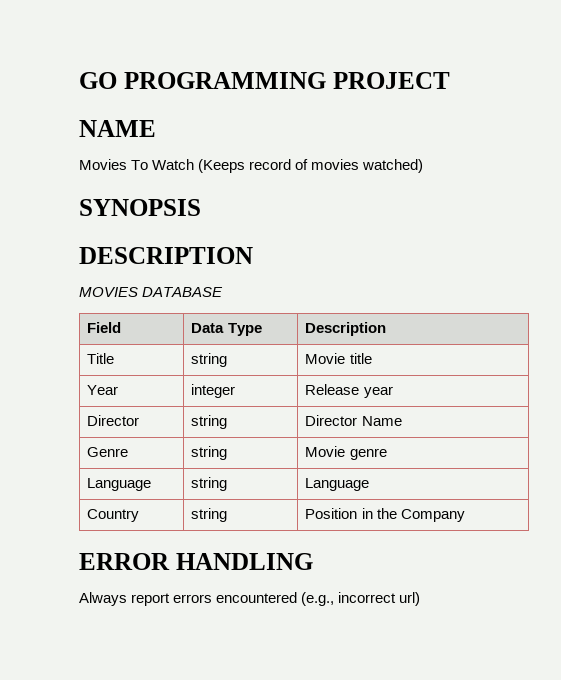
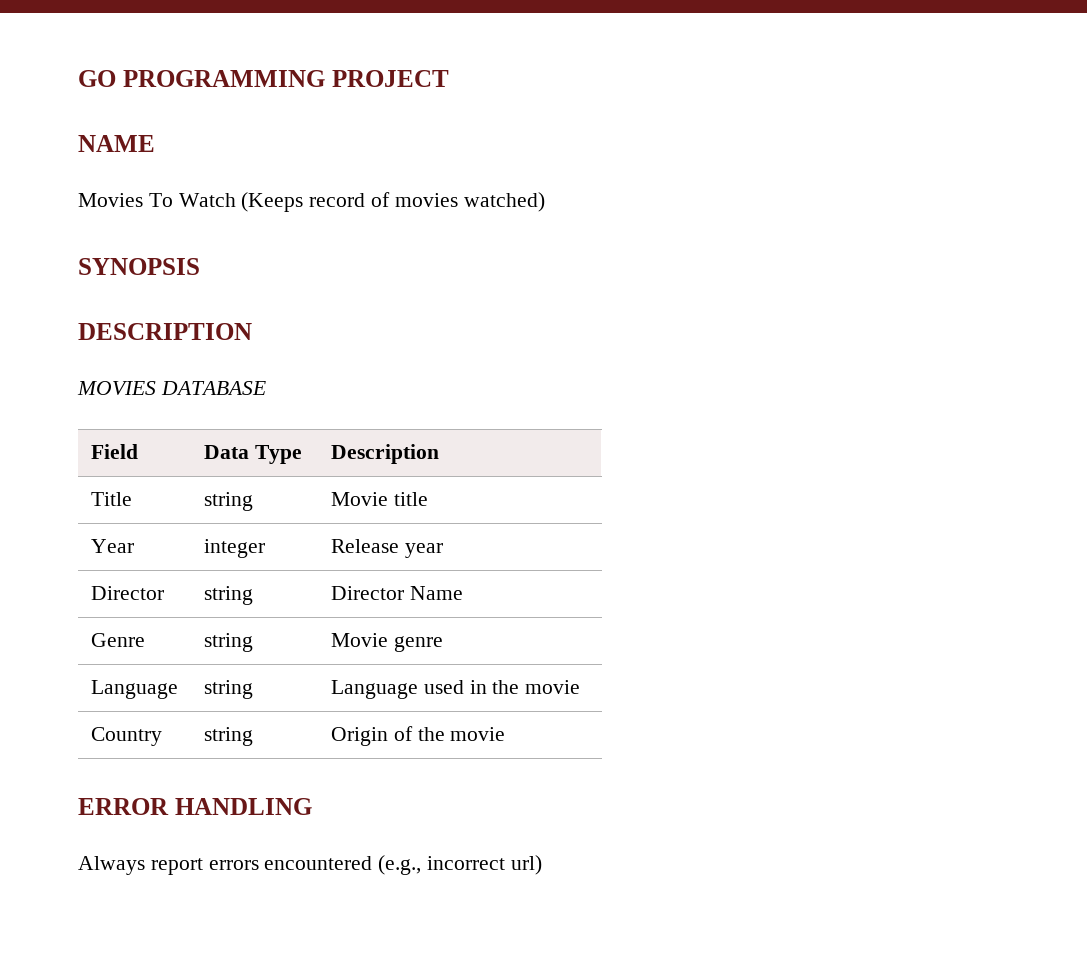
[87,509,140,522] [191,508,228,522] [305,508,465,522] // Country | string | Position in the Company -> [423,680,581,694] [90,727,162,746] [203,727,253,746] [330,726,506,746] used in the movie // Country | string | Origin of the movie

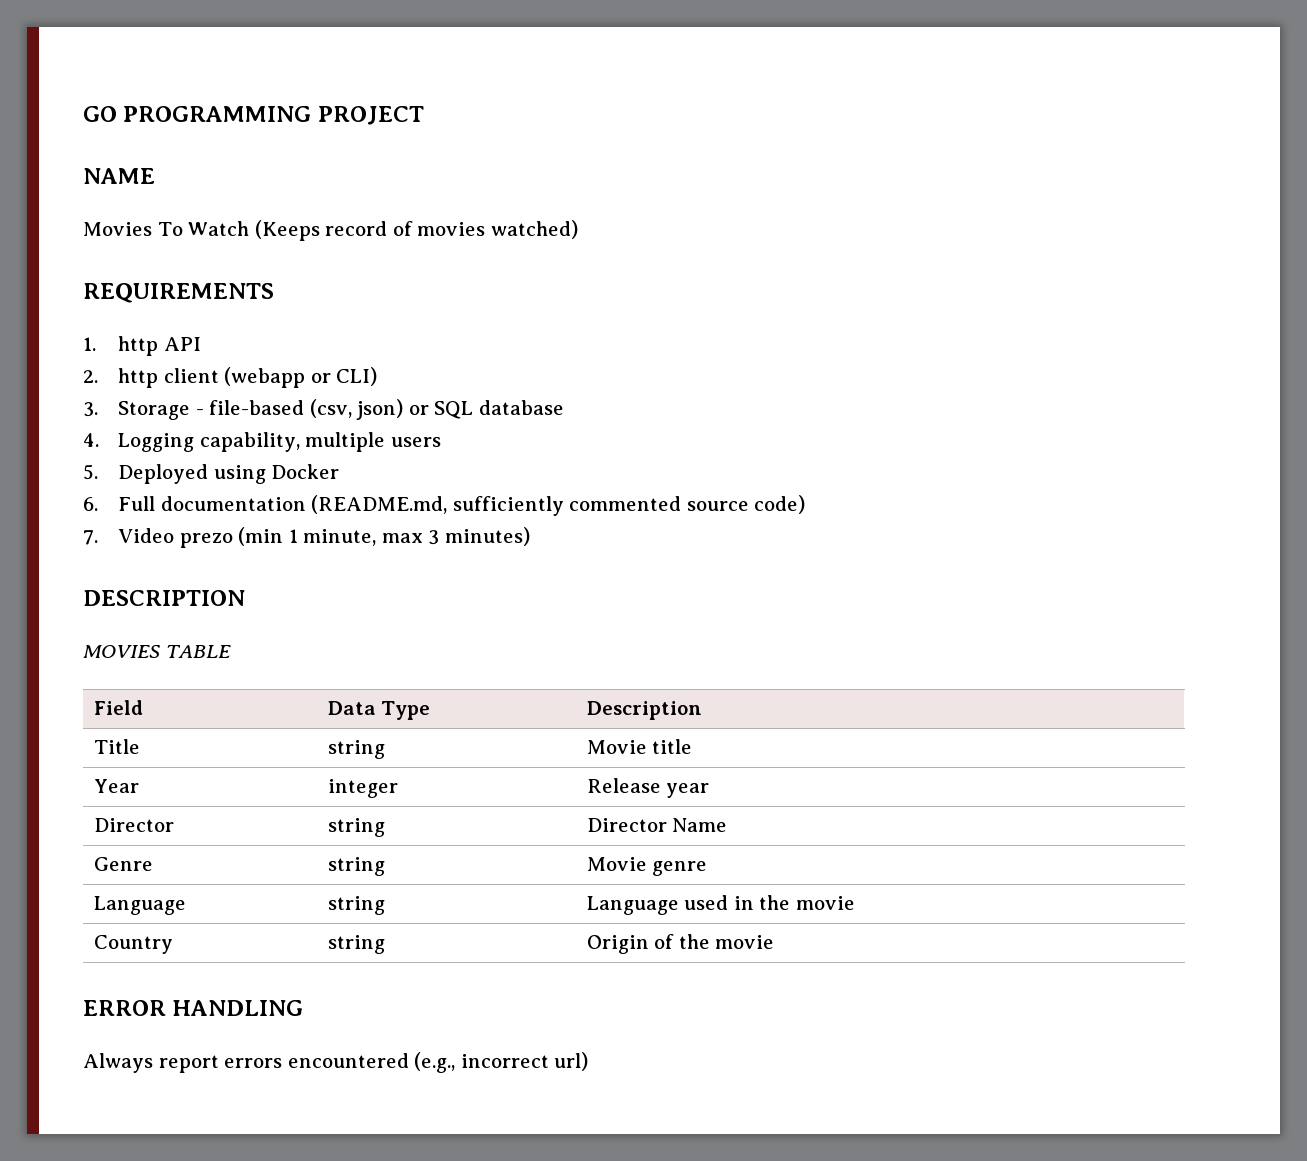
[78,258,200,275] SYNOPSIS -> [83,283,274,303] [83,336,201,356] [83,367,378,388] [83,399,564,420] [83,432,441,452] [83,464,340,484] [83,495,806,516] [83,527,530,548] REQUIREMENTS // 1. http API // 2. http client (webapp or CLI) // 3. Storage - file-based (csv, json) or SQL database // 4. Logging capability, multiple users // 5. Deployed using Docker // 6. Full documentation (README.md, sufficiently commented source code) // 7. Video prezo (min 1 minute, max 3 minutes)
[160,381,266,395] DATABASE -> [165,645,231,658] TABLE

